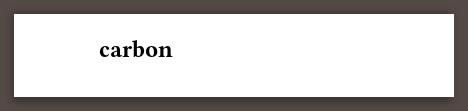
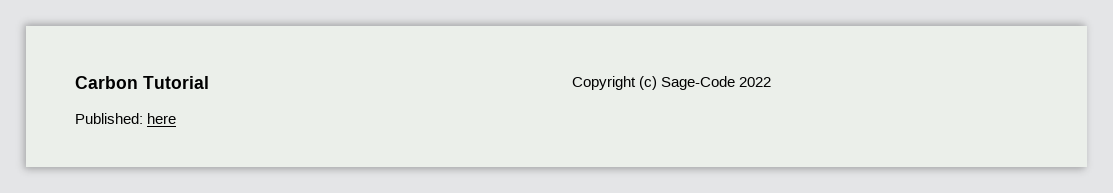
[99,40,173,58] carbon -> [75,76,209,89] [75,113,177,124] [572,76,772,90] Carbon Tutorial // Published: here // Copyright (c) Sage-Code 2022

